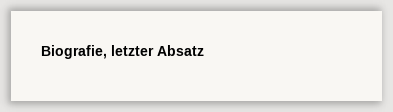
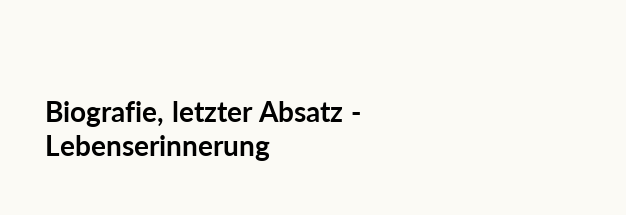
(204, 50) none -> [350,112,361,122] [45,135,270,161] - Lebenserinnerung

